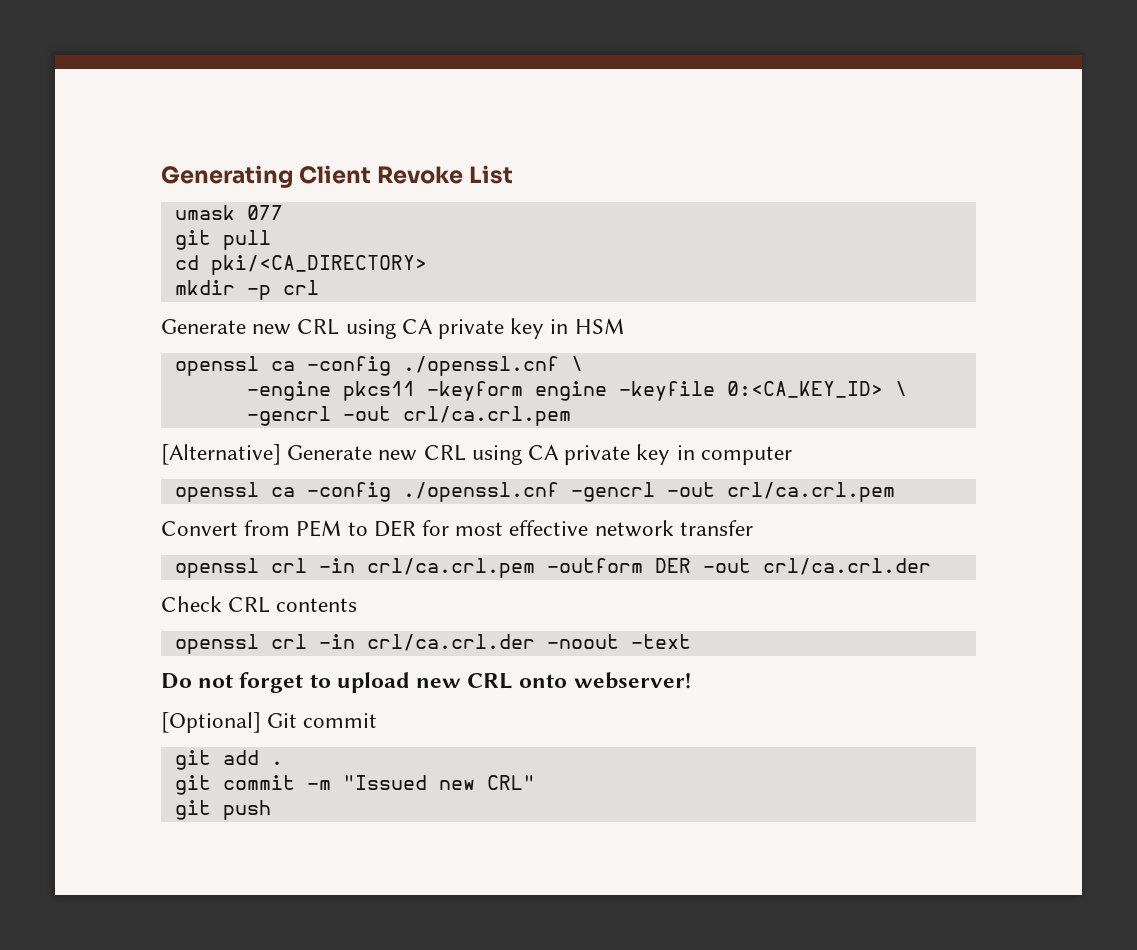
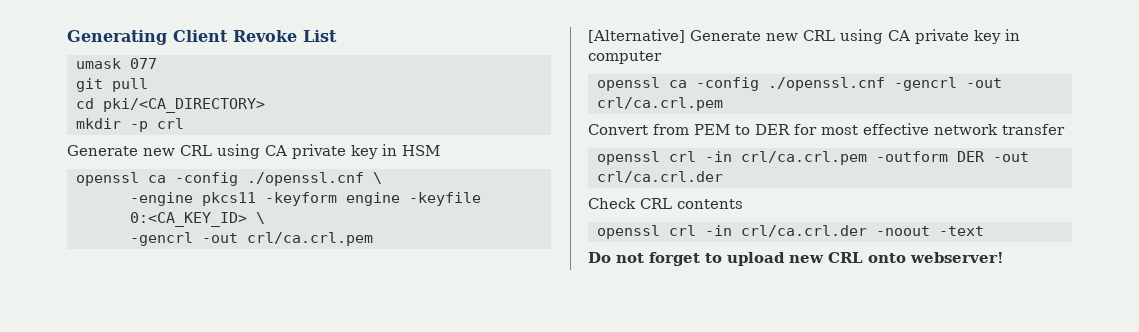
[161,712,378,733] [174,750,283,770] [174,775,535,795] [174,800,271,820] // [Optional] Git commit // git add . // git commit -m "Issued new CRL" // git push -> (1004, 257) none

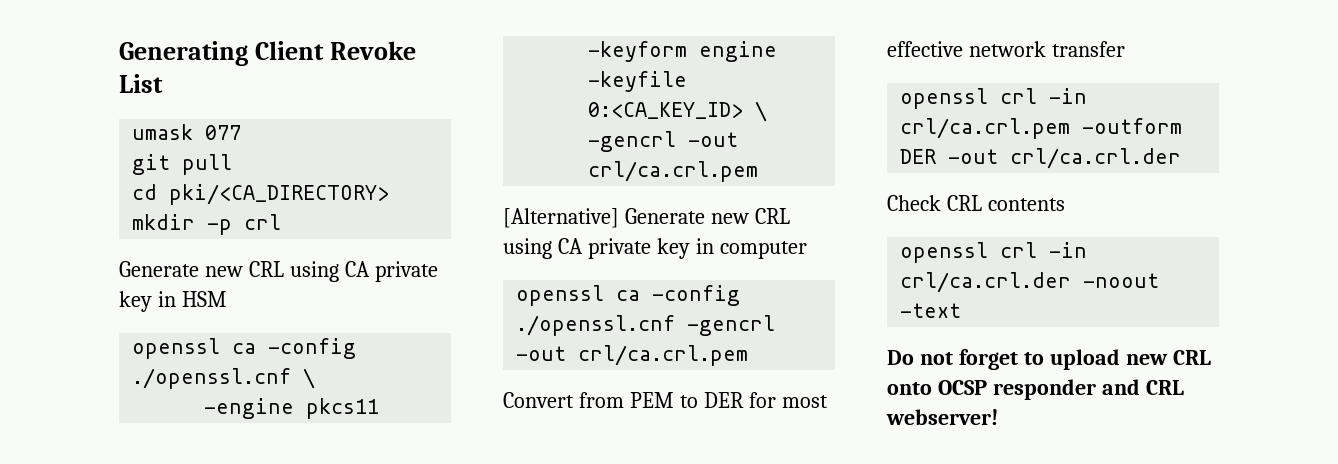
(906, 258) none -> [937,379,1184,400] OCSP responder and CRL

